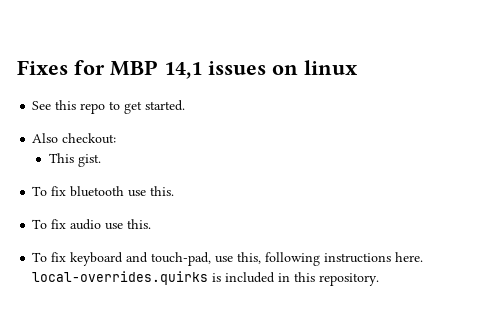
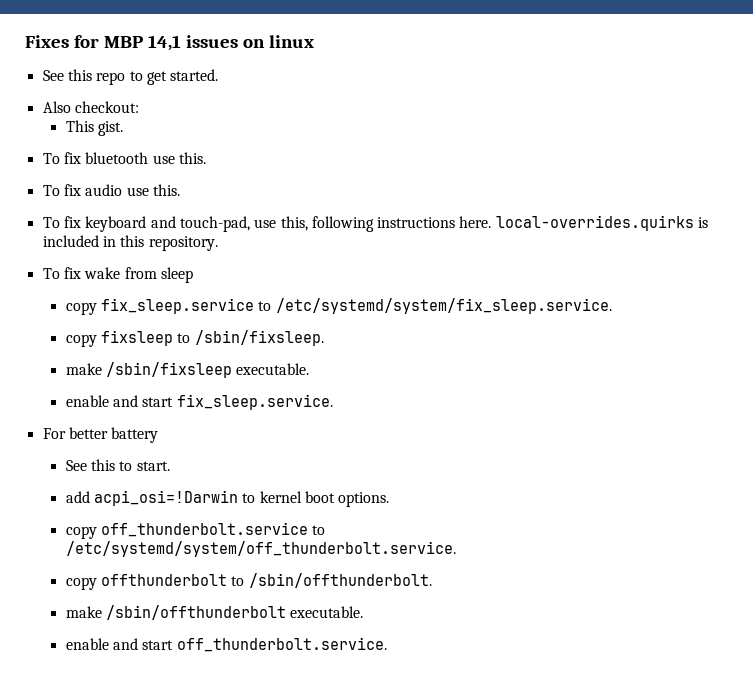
(380, 279) none -> [42,267,193,283] [65,298,612,315] [65,330,324,347] [65,362,310,378] [65,394,333,410] [42,427,159,443] [65,459,170,471] [65,490,390,507] [65,522,326,539] [65,541,456,557] [65,573,432,590] [65,605,364,620] [65,637,387,652] // To fix wake from sleep // copy fix_sleep.service to /etc/systemd/system/fix_sleep.service. // copy fixsleep to /sbin/fixsleep. // make /sbin/fixsleep executable. // enable and start fix_sleep.service. // For better battery // See this to start. // add acpi_osi=!Darwin to kernel boot options. // copy off_thunderbolt.service to /etc/systemd/system/off_thunderbolt.service. // copy offthunderbolt to /sbin/offthunderbolt. // make /sbin/offthunderbolt executable. // enable and start off_thunderbolt.service.

